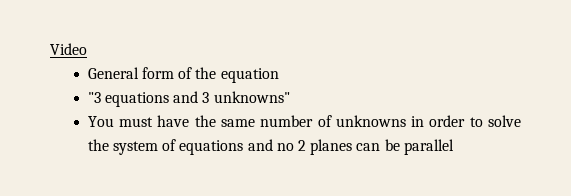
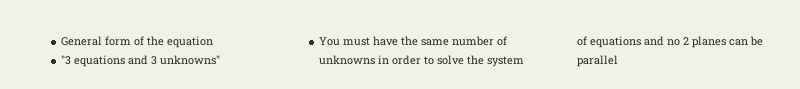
[50,43,87,55] Video // -> (61, 41) none

